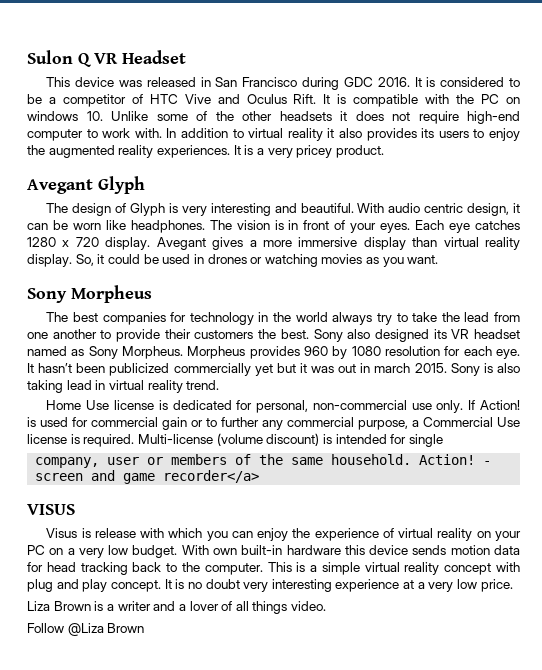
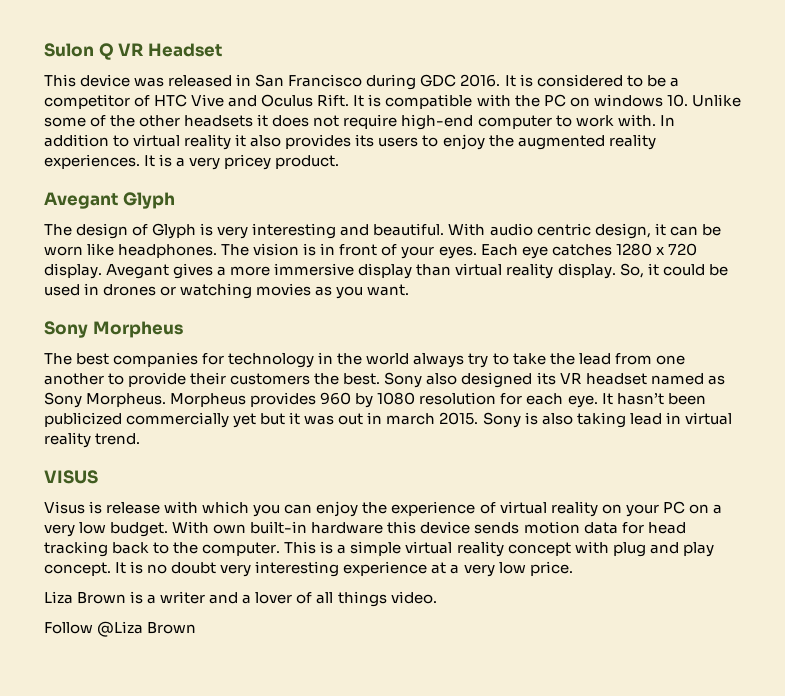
[46,400,521,413] [27,417,520,430] [27,433,443,447] [35,454,492,468] [35,470,260,484] // Home Use license is dedicated for personal, non-commercial use only. If Action! is used for commercial gain or to further any commercial purpose, a Commercial Use license is required. Multi-license (volume discount) is intended for single // company, user or members of the same household. Action! - screen and game recorder</a> -> (141, 439) none

